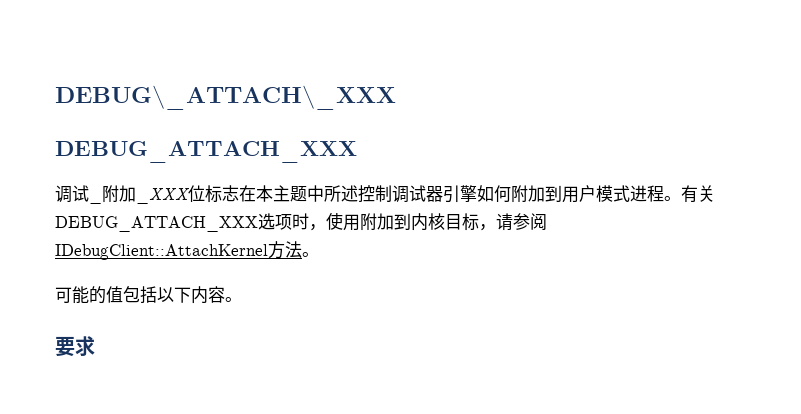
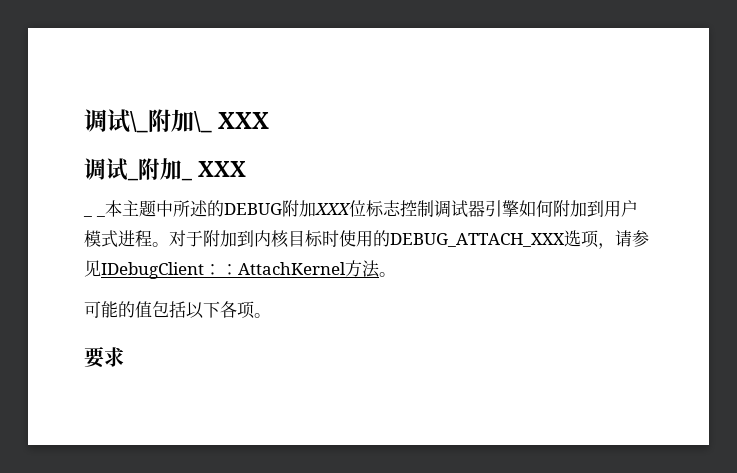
[55,85,396,110] [55,141,357,163] [55,185,358,204] DEBUG\_ATTACH\_XXX // DEBUG_ATTACH_XXX // 调试_附加_XXX位标志在本主题中所述 -> [84,109,270,133] [84,158,192,181] [198,161,246,177] [83,200,401,217] 调试\_附加\_ XXX // 调试_附加_ XXX // _ _本主题中所述的DEBUG附加XXX位标志
[681,185,715,203] [55,212,547,232] [55,244,268,260] 有关DEBUG_ATTACH_XXX选项时，使用附加到内核目标，请参阅IDebugClient::AttachKernel -> [169,230,649,249] [84,260,346,279] 对于附加到内核目标时使用的DEBUG_ATTACH_XXX选项，请参见IDebugClient：：AttachKernel
[191,286,225,304] 内容 -> [220,301,255,319] 各项

